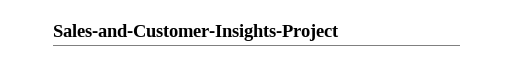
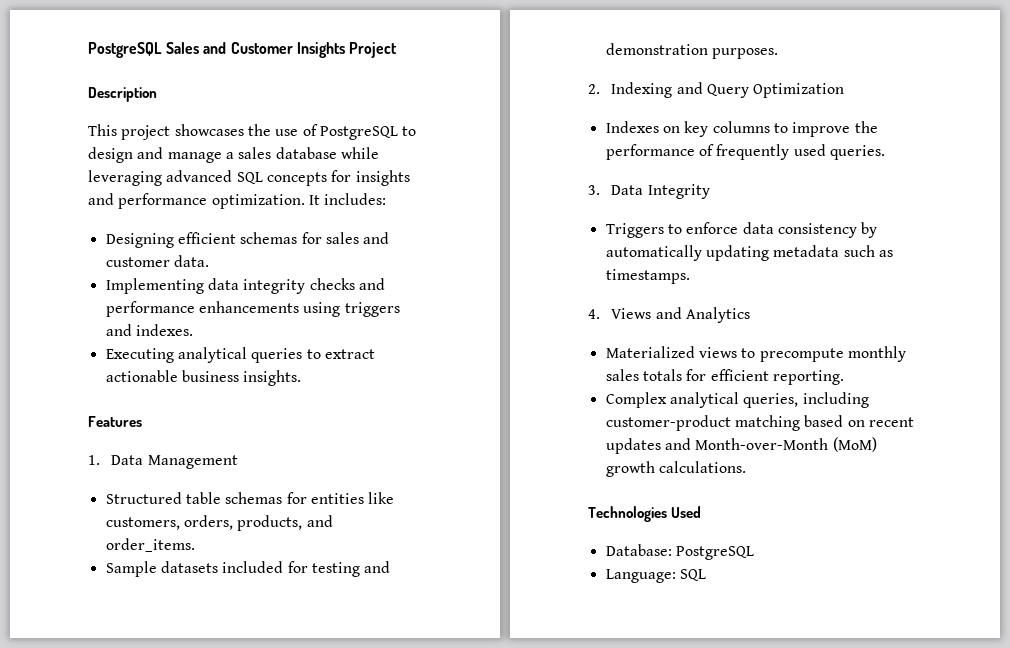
[53,24,339,41] Sales-and-Customer-Insights-Project -> [88,42,397,58] [88,87,157,102] [88,124,417,140] [88,147,379,163] [88,170,410,186] [88,193,387,209] [105,232,390,248] [105,255,209,267] [105,278,385,294] [105,301,400,317] [105,324,193,336] [105,347,375,363] [105,370,302,386] [88,416,142,427] [88,455,238,469] [105,492,395,504] [105,515,333,531] [105,538,195,552] [105,561,391,577] [605,43,778,59] [588,82,845,98] [605,121,878,137] [605,144,885,160] [588,184,710,199] [605,222,878,238] [605,245,893,261] [605,269,690,284] [588,307,750,323] [605,346,906,362] [605,369,844,385] [605,392,869,408] [605,415,914,431] [605,437,877,454] [605,461,746,477] [588,506,702,522] [605,544,754,560] [605,569,706,583] PostgreSQL Sales and Customer Insights Project // Description // This project showcases the use of PostgreSQL to design and manage a sales database while leveraging advanced SQL concepts for insights and performance optimization. It includes: // Designing efficient schemas for sales and customer data. // Implementing data integrity checks and performance enhancements using triggers and indexes. // Executing analytical queries to extract actionable business insights. // Features // 1. Data Management // Structured table schemas for entities like customers, orders, products, and order_items. // Sample datasets included for testing and demonstration purposes. // 2. Indexing and Query Optimization // Indexes on key columns to improve the performance of frequently used queries. // 3. Data Integrity // Triggers to enforce data consistency by automatically updating metadata such as timestamps. // 4. Views and Analytics // Materialized views to precompute monthly sales totals for efficient reporting. // Complex analytical queries, including customer-product matching based on recent updates and Month-over-Month (MoM) growth calculations. // Technologies Used // Database: PostgreSQL // Language: SQL

